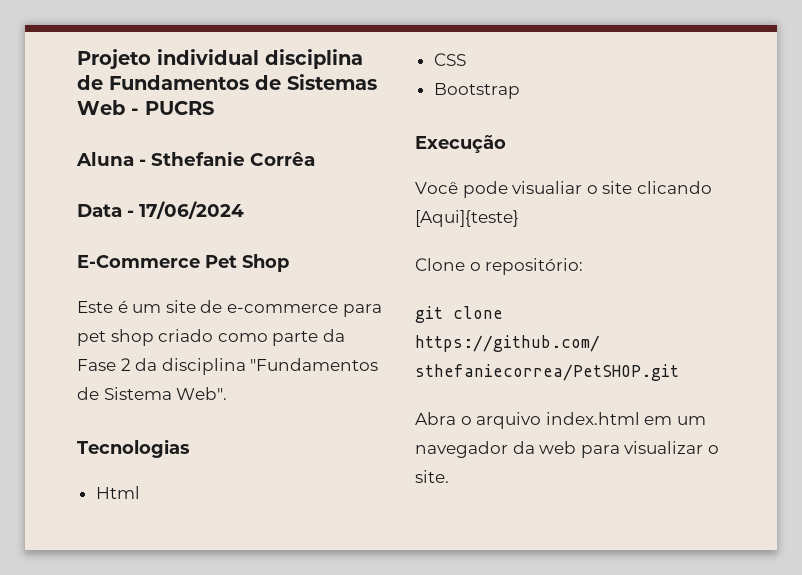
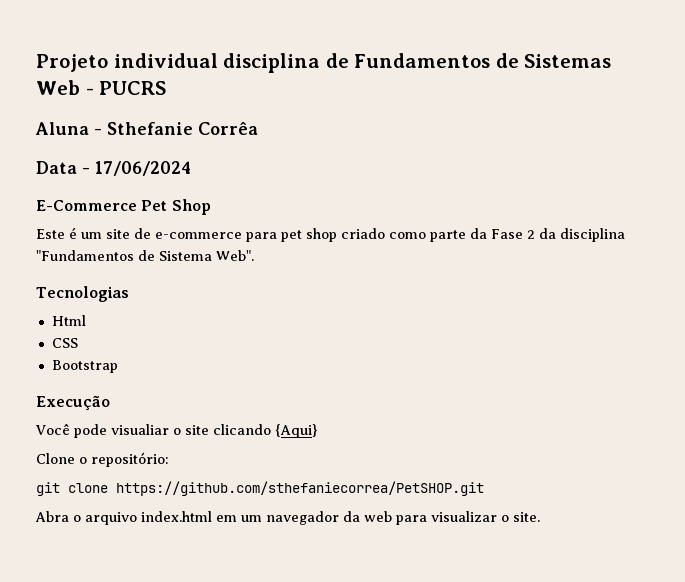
[415,210,519,227] [Aqui]{teste} -> [275,424,318,438] {Aqui}

